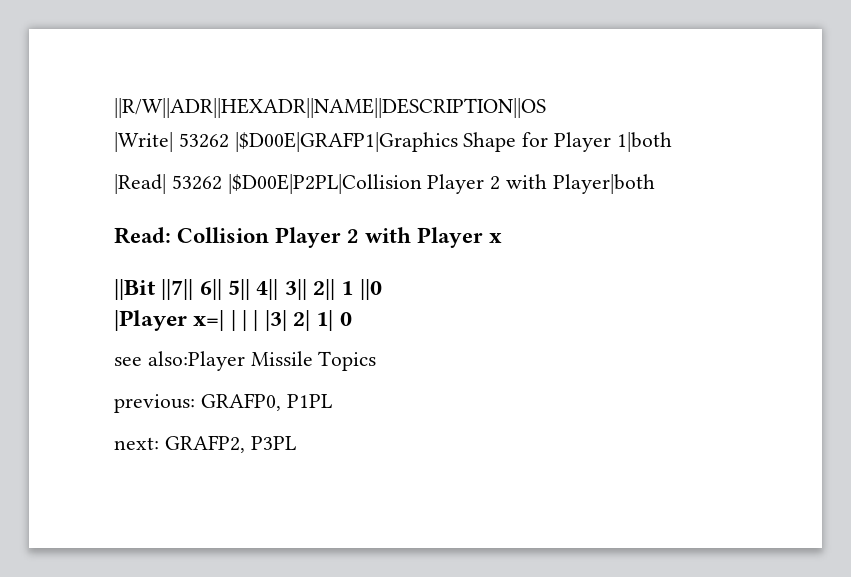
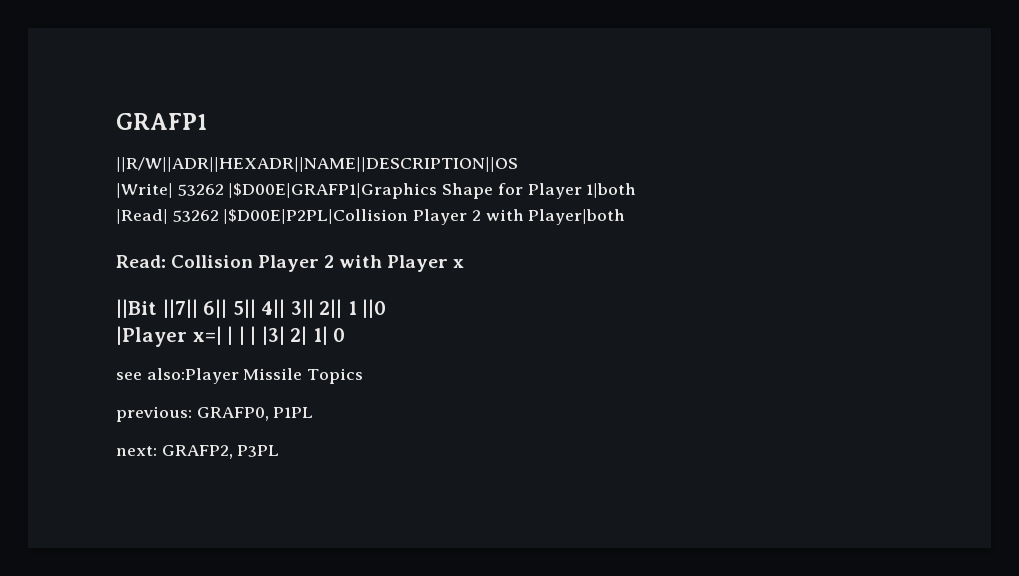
(114, 108) none -> [116,113,207,130] GRAFP1 //

